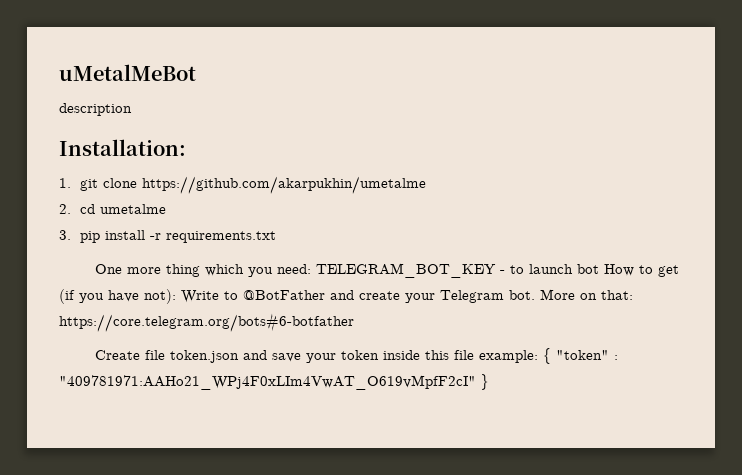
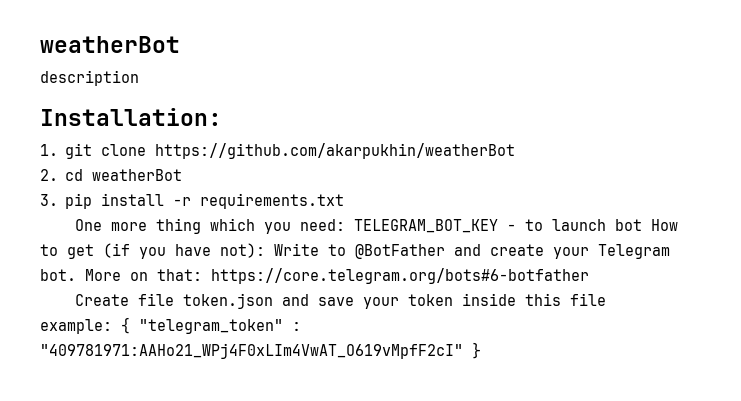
[59,64,196,81] uMetalMeBot -> [40,36,180,53] weatherBot
[142,176,427,194] https://github.com/akarpukhin/umetalme -> [155,143,516,159] https://github.com/akarpukhin/weatherBot
[100,204,167,214] umetalme -> [92,169,183,181] weatherBot
[555,350,609,360] "token" -> [139,319,283,334] "telegram_token"

